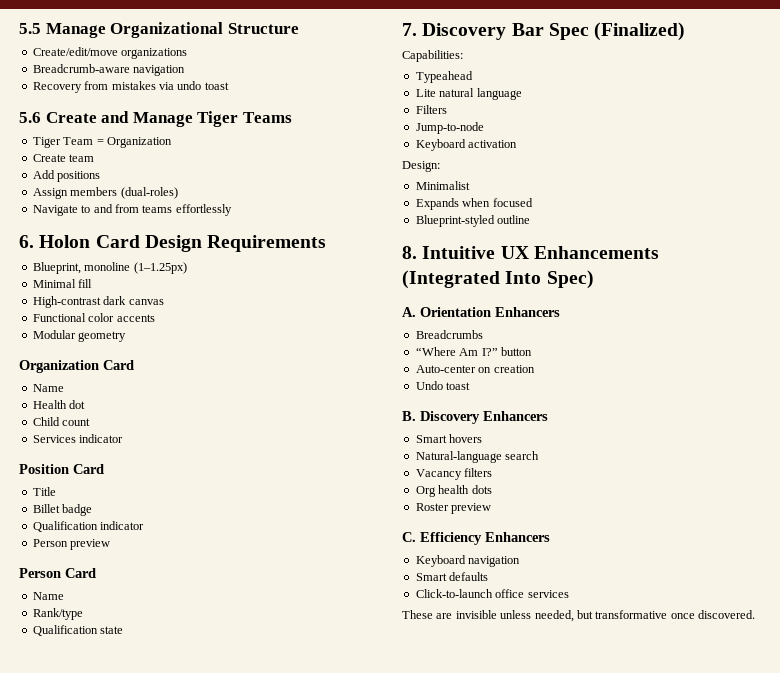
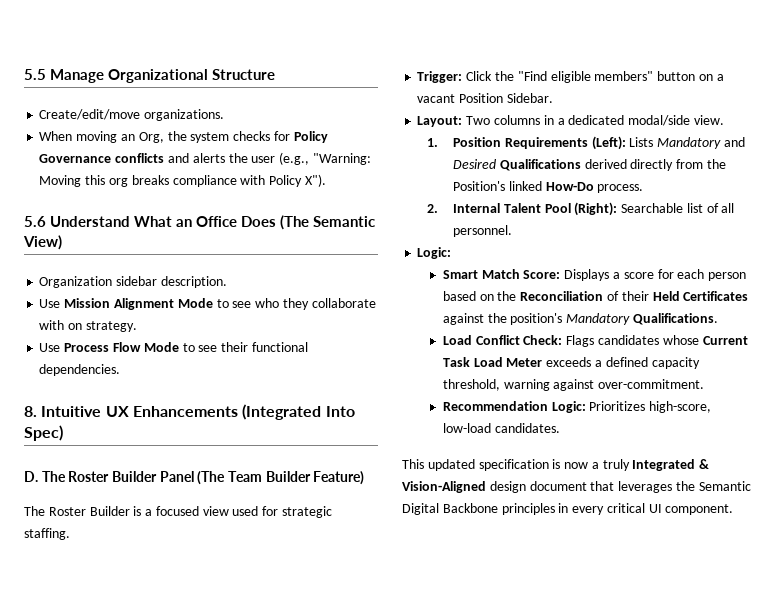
[121,48,188,59] [32,64,186,76] [32,81,229,93] [19,111,292,127] [32,137,172,148] [32,154,95,162] [32,170,101,182] [32,187,178,199] [32,204,232,216] [19,235,327,252] [32,262,187,274] [32,279,93,288] [32,296,164,308] [32,313,155,322] [32,330,127,342] [19,360,134,373] [32,384,64,392] [32,400,86,409] [32,417,91,426] [32,434,124,443] [19,464,104,474] [32,487,56,496] [32,504,93,516] [32,521,145,532] [32,539,111,550] [19,568,96,578] [32,592,64,600] [32,608,83,620] [32,625,124,636] [402,22,686,41] [402,50,463,62] [415,71,473,83] [415,88,522,100] [415,105,447,114] [415,122,484,134] [415,139,518,151] [402,161,440,172] [415,181,470,190] [415,198,533,210] [415,215,531,227] organizations // Breadcrumb-aware navigation // Recovery from mistakes via undo toast // 5.6 Create and Manage Tiger Teams // Tiger Team = Organization // Create team // Add positions // Assign members (dual-roles) // Navigate to and from teams effortlessly // 6. Holon Card Design Requirements // Blueprint, monoline (1–1.25px) // Minimal fill // High-contrast dark canvas // Functional color accents // Modular geometry // Organization Card // Name // Health dot // Child count // Services indicator // Position Card // Title // Billet badge // Qualification indicator // Person preview // Person Card // Name // Rank/type // Qualification state // 7. Discovery Bar Spec (Finalized) // Capabilities: // Typeahead // Lite natural language // Filters // Jump-to-node // Keyboard activation // Design: // Minimalist // Expands when focused // Blueprint-styled outline -> [144,109,225,121] [39,131,328,143] [39,152,371,165] [39,174,326,187] [24,215,375,230] [23,235,62,250] [39,276,227,288] [39,298,376,310] [39,320,137,332] [39,342,308,352] [39,364,121,376] organizations. // When moving an Org, the system checks for Policy Governance conflicts and alerts the user (e.g., "Warning: Moving this org breaks compliance with Policy X"). // 5.6 Understand What an Office Does (The Semantic View) // Organization sidebar description. // Use Mission Alignment Mode to see who they collaborate with on strategy. // Use Process Flow Mode to see their functional dependencies.
[402,307,560,317] [415,330,483,339] [415,347,532,356] [415,365,535,373] [415,381,471,390] [402,411,548,424] [415,434,483,443] [415,451,540,463] [415,468,493,480] [415,485,492,497] [415,503,492,514] [402,532,550,545] [415,555,521,567] [415,572,489,581] [415,589,569,598] [402,610,755,622] A. Orientation Enhancers // Breadcrumbs // “Where Am I?” button // Auto-center on creation // Undo toast // B. Discovery Enhancers // Smart hovers // Natural-language search // Vacancy filters // Org health dots // Roster preview // C. Efficiency Enhancers // Keyboard navigation // Smart defaults // Click-to-launch office services // These are invisible unless needed, but transformative once discovered. -> [24,471,365,485] [24,506,333,518] [24,528,70,540] [417,71,724,83] [417,93,553,103] [417,115,724,127] [427,136,745,150] [452,159,726,171] [452,181,644,193] [427,202,735,216] [452,225,512,237] [417,247,452,259] [442,269,747,281] [442,291,749,301] [442,313,719,325] [442,335,748,347] [442,357,700,369] [442,379,705,391] [442,401,712,413] [442,423,560,433] [402,459,710,471] [402,481,751,493] [402,503,734,515] D. The Roster Builder Panel (The Team Builder Feature) // The Roster Builder is a focused view used for strategic staffing. // Trigger: Click the "Find eligible members" button on a vacant Position Sidebar. // Layout: Two columns in a dedicated modal/side view. // 1. Position Requirements (Left): Lists Mandatory and Desired Qualifications derived directly from the Position's linked How-Do process. // 2. Internal Talent Pool (Right): Searchable list of all personnel. // Logic: // Smart Match Score: Displays a score for each person based on the Reconciliation of their Held Certificates against the position's Mandatory Qualifications. // Load Conflict Check: Flags candidates whose Current Task Load Meter exceeds a defined capacity threshold, warning against over-commitment. // Recommendation Logic: Prioritizes high-score, low-load candidates. // This updated specification is now a truly Integrated & Vision-Aligned design document that leverages the Semantic Digital Backbone principles in every critical UI component.

